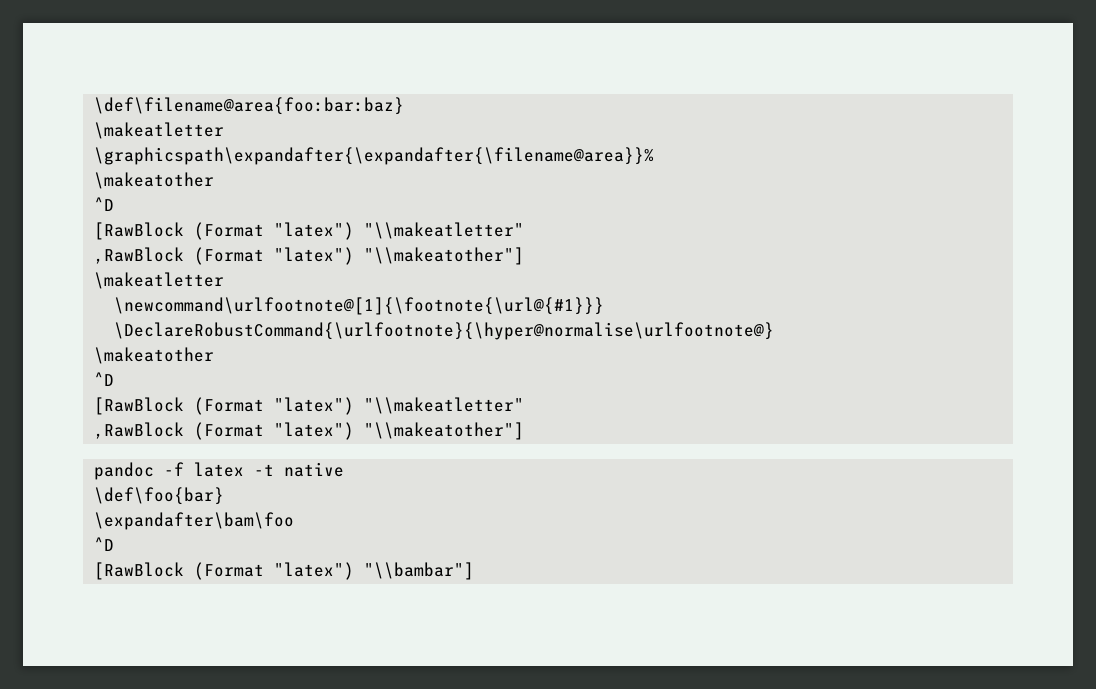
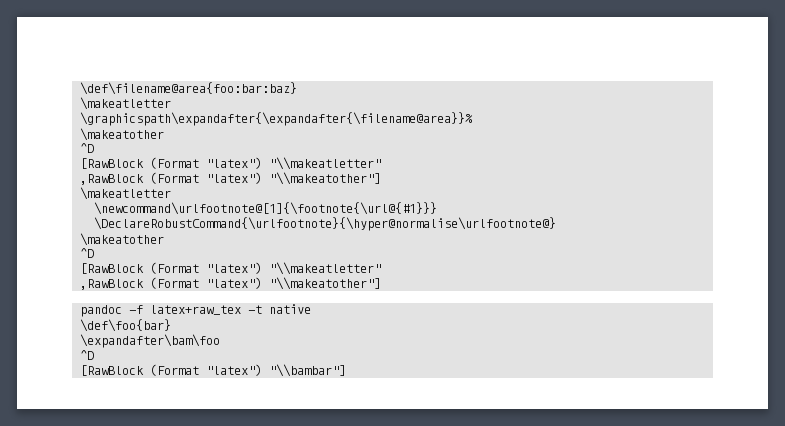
[193,462,244,477] latex -> [149,305,241,315] latex+raw_tex

